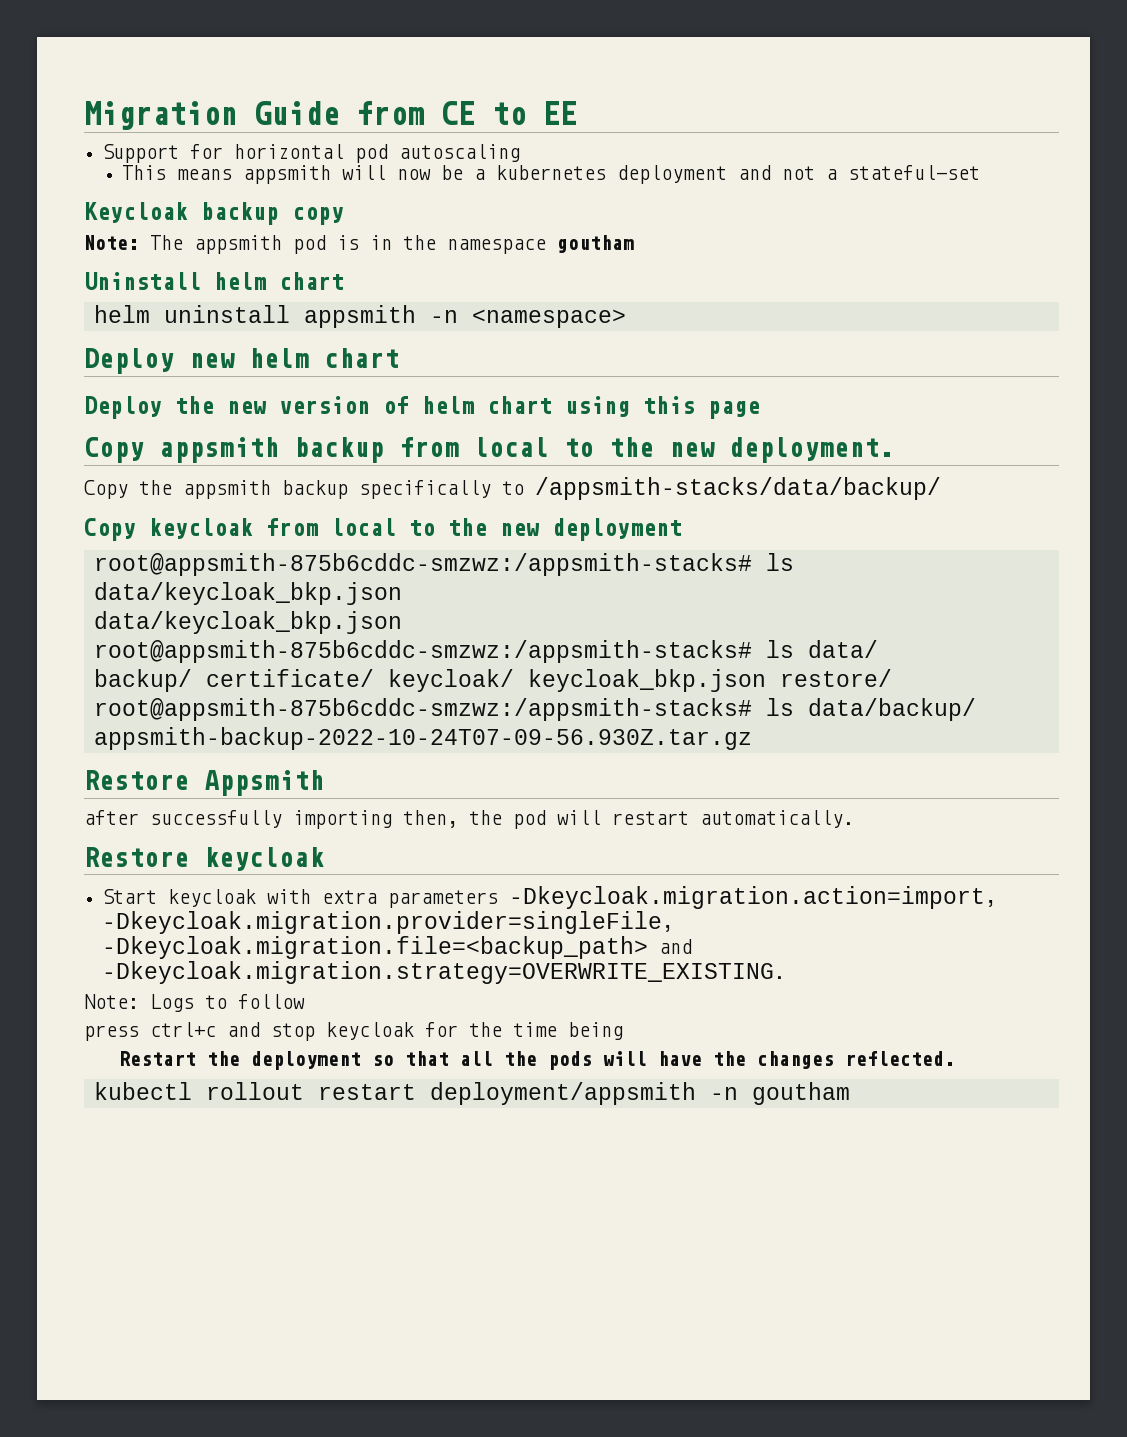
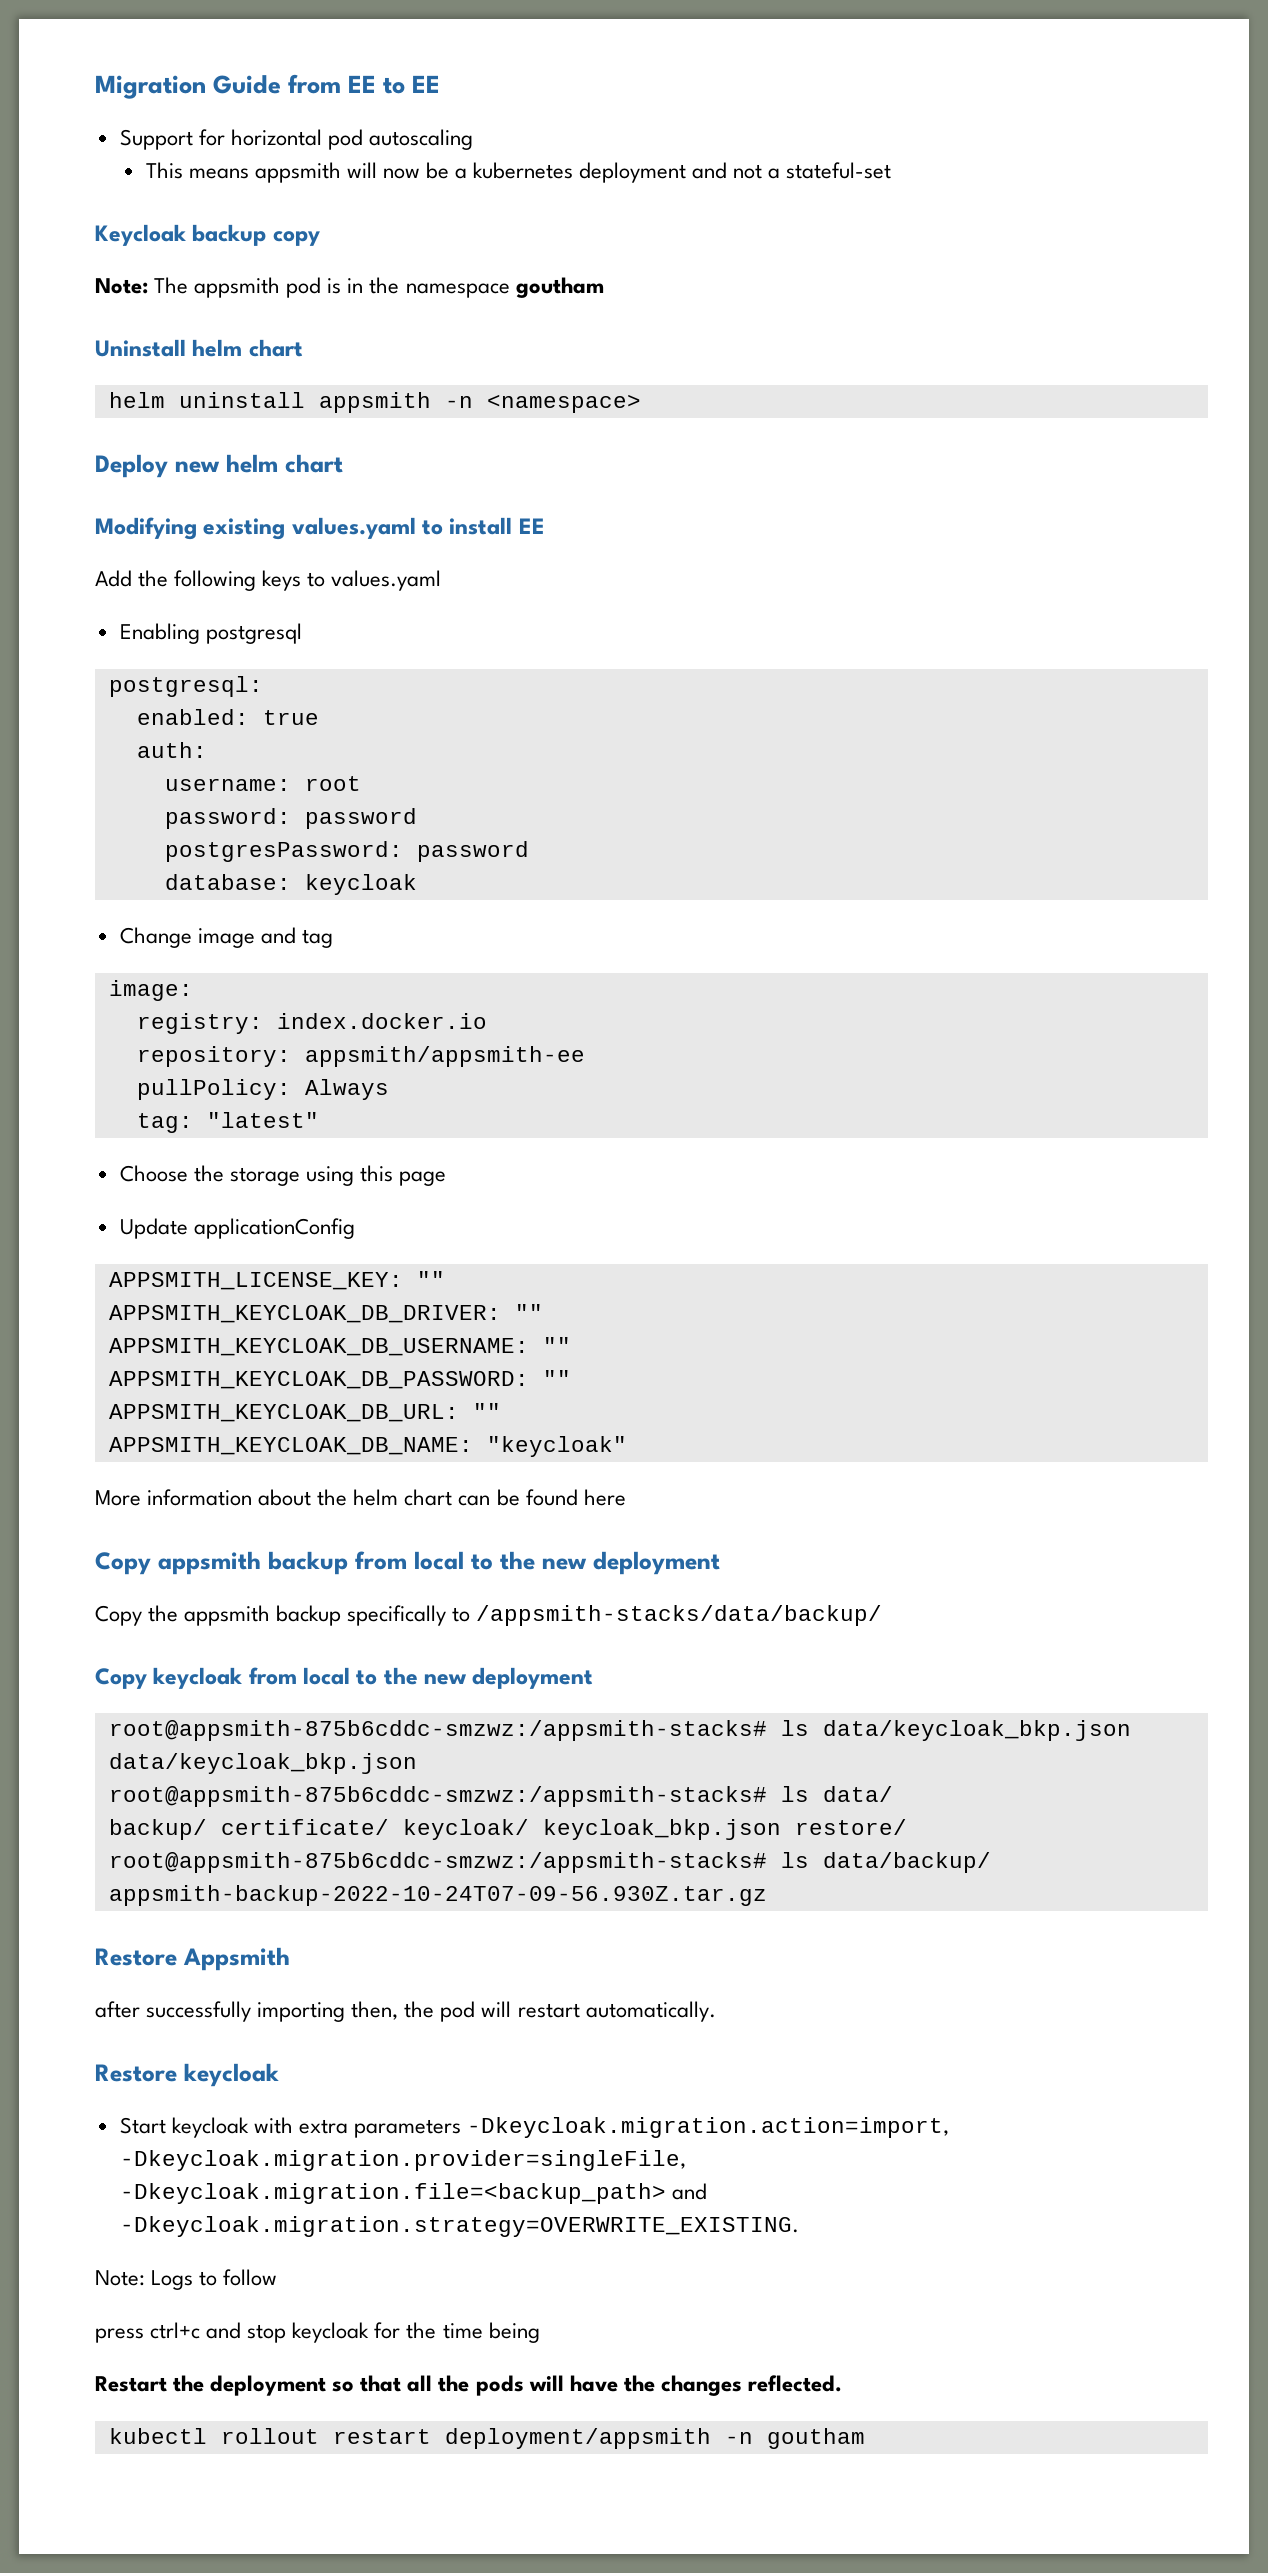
[441,101,475,125] CE -> [348,75,377,93] EE
[84,396,760,419] Deploy the new version of helm chart using this page -> [95,517,545,540] [95,570,442,591] [119,623,302,644] [108,676,263,697] [136,709,319,725] [136,742,207,758] [164,776,361,791] [164,808,417,829] [164,841,529,862] [164,874,417,895] [119,927,333,948] [108,980,193,1001] [136,1013,487,1034] [136,1046,585,1067] [136,1079,389,1100] [136,1112,319,1133] [119,1165,447,1186] [119,1218,355,1239] [108,1271,445,1290] [108,1304,543,1323] [108,1337,571,1356] [108,1370,571,1389] [108,1403,501,1422] [108,1436,627,1457] [95,1489,626,1506] Modifying existing values.yaml to install EE // Add the following keys to values.yaml // Enabling postgresql // postgresql: // enabled: true // auth: // username: root // password: password // postgresPassword: password // database: keycloak // Change image and tag // image: // registry: index.docker.io // repository: appsmith/appsmith-ee // pullPolicy: Always // tag: "latest" // Choose the storage using this page // Update applicationConfig // APPSMITH_LICENSE_KEY: "" // APPSMITH_KEYCLOAK_DB_DRIVER: "" // APPSMITH_KEYCLOAK_DB_USERNAME: "" // APPSMITH_KEYCLOAK_DB_PASSWORD: "" // APPSMITH_KEYCLOAK_DB_URL: "" // APPSMITH_KEYCLOAK_DB_NAME: "keycloak" // More information about the helm chart can be found here
[729,437,894,463] deployment. -> [593,1551,720,1575] deployment

